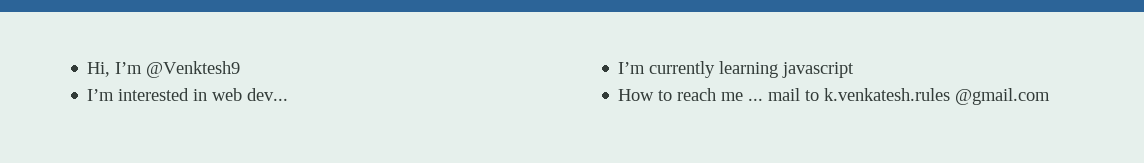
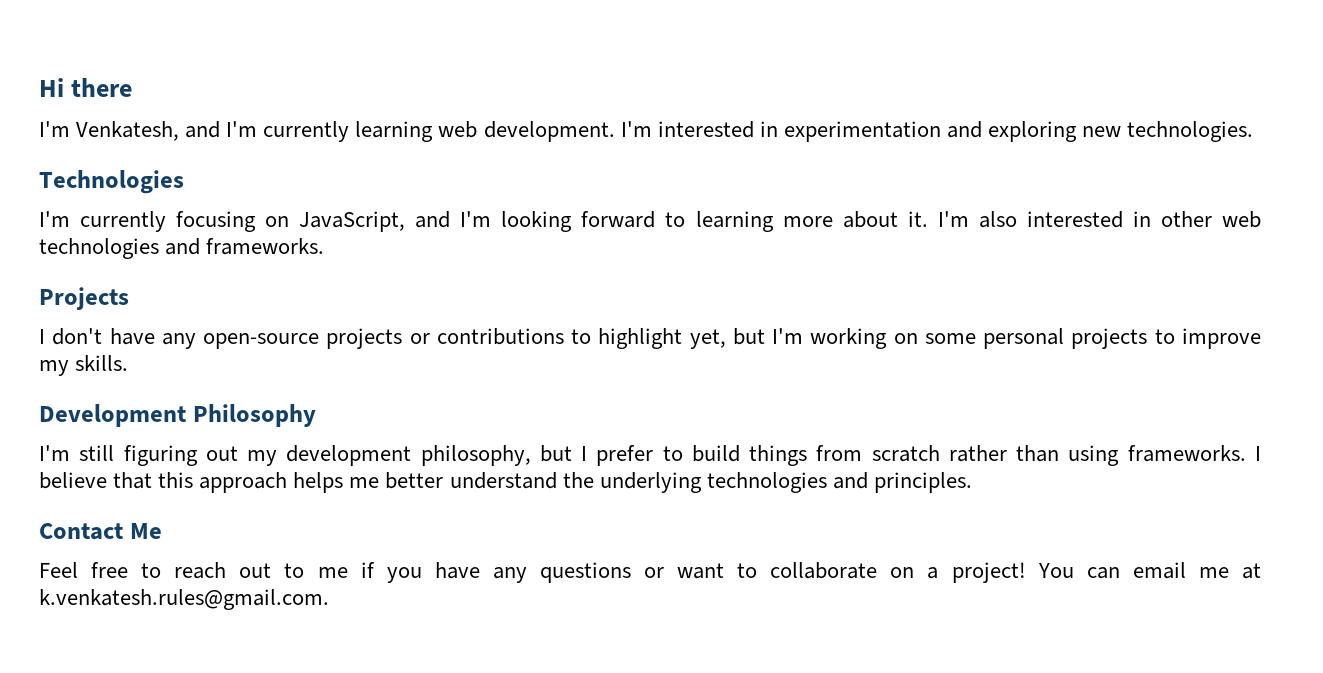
[87,61,241,78] [87,88,289,101] [618,61,855,78] [618,88,1051,105] Hi, I’m @Venktesh9 // I’m interested in web dev... // I’m currently learning javascript // How to reach me ... mail to k.venkatesh.rules @gmail.com -> [39,78,133,97] [39,121,1254,142] [39,170,184,194] [39,211,1262,232] [39,238,325,259] [39,287,129,310] [39,328,1262,349] [39,355,129,376] [39,404,316,427] [39,445,1262,466] [39,472,972,493] [39,523,162,540] [39,562,1261,583] [39,589,329,610] Hi there // I'm Venkatesh, and I'm currently learning web development. I'm interested in experimentation and exploring new technologies. // Technologies // I'm currently focusing on JavaScript, and I'm looking forward to learning more about it. I'm also interested in other web technologies and frameworks. // Projects // I don't have any open-source projects or contributions to highlight yet, but I'm working on some personal projects to improve my skills. // Development Philosophy // I'm still figuring out my development philosophy, but I prefer to build things from scratch rather than using frameworks. I believe that this approach helps me better understand the underlying technologies and principles. // Contact Me // Feel free to reach out to me if you have any questions or want to collaborate on a project! You can email me at k.venkatesh.rules@gmail.com.

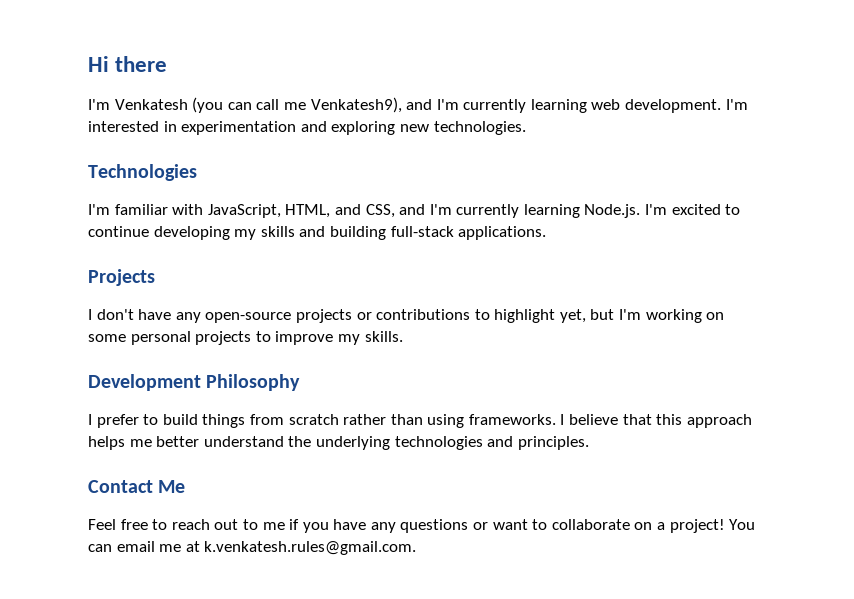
[76,121,180,141] Venkatesh, -> [114,97,402,113] Venkatesh (you can call me Venkatesh9),
[80,211,1262,232] [39,238,325,259] currently focusing on JavaScript, and I'm looking forward to learning more about it. I'm also interested in other web technologies and frameworks. -> [114,204,741,218] [88,226,547,240] familiar with JavaScript, HTML, and CSS, and I'm currently learning Node.js. I'm excited to continue developing my skills and building full-stack applications.
[39,445,572,466] I'm still figuring out my development philosophy, but -> (301, 382) none

